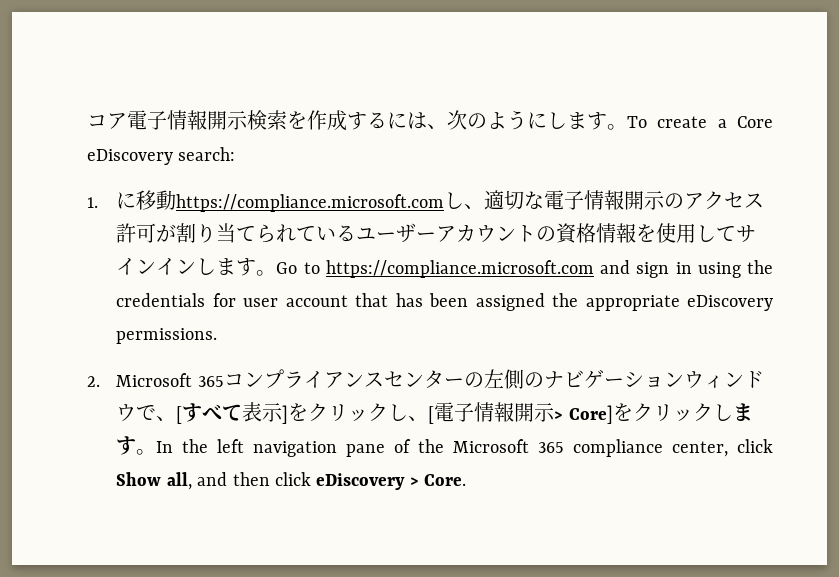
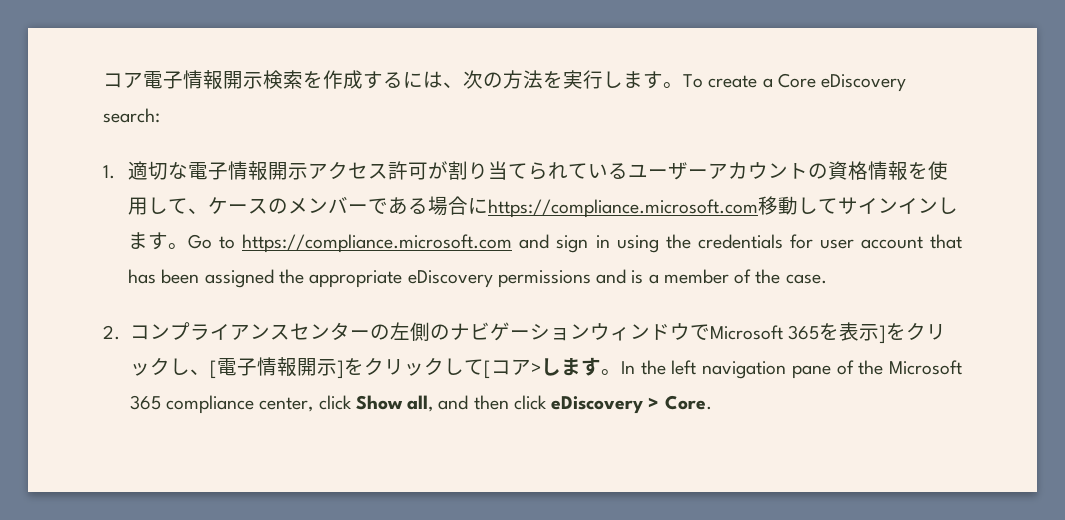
[487,110,547,130] ように -> [503,70,603,89] 方法を実行
[116,190,485,212] に移動https://compliance.microsoft.comし、 -> (115, 172) none
[664,193,685,209] の -> (309, 171) none
(737, 233) none -> [188,196,839,218] 、ケースのメンバーである場合にhttps://compliance.microsoft.com移動して
[116,328,218,344] permissions. -> [497,269,827,288] permissions and is a member of the case.
[116,373,224,387] Microsoft 365 -> (120, 332) none
[156,403,243,424] 、[すべて -> [709,323,840,340] Microsoft 365を
[554,403,733,424] > Core]をクリックし -> [336,357,561,379] ]をクリックして[コア>し

